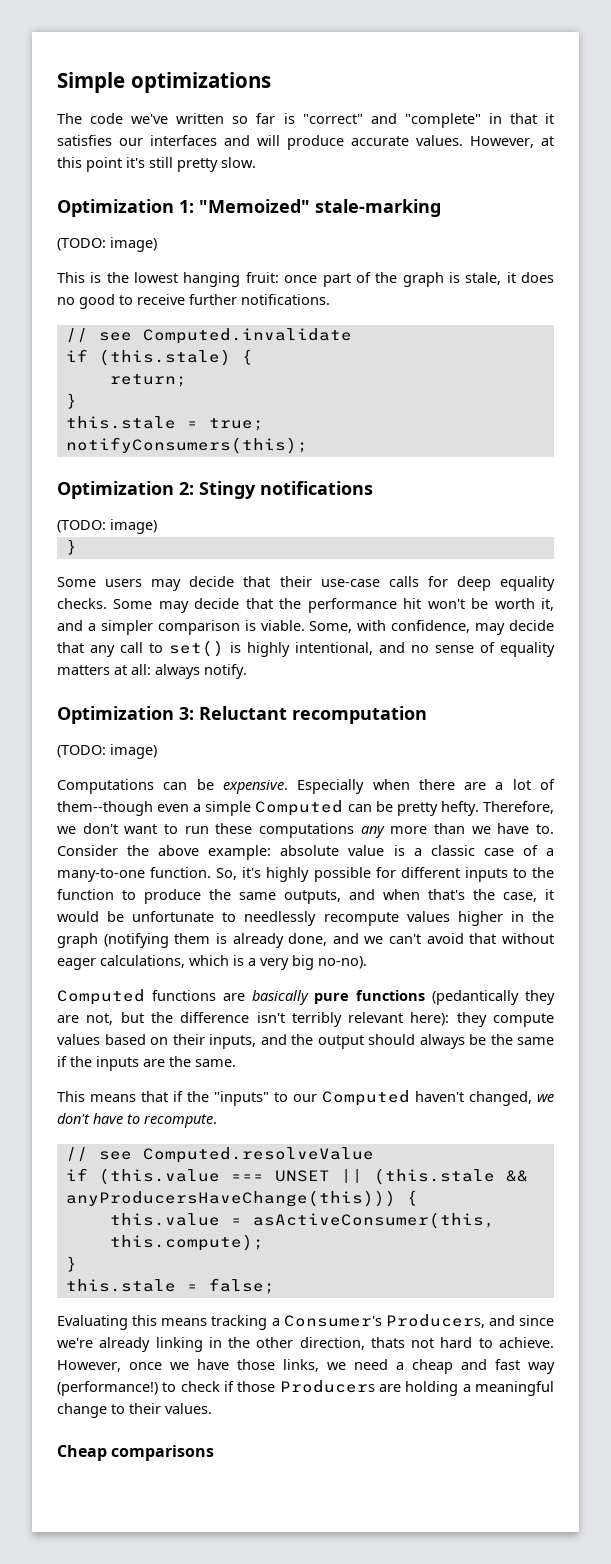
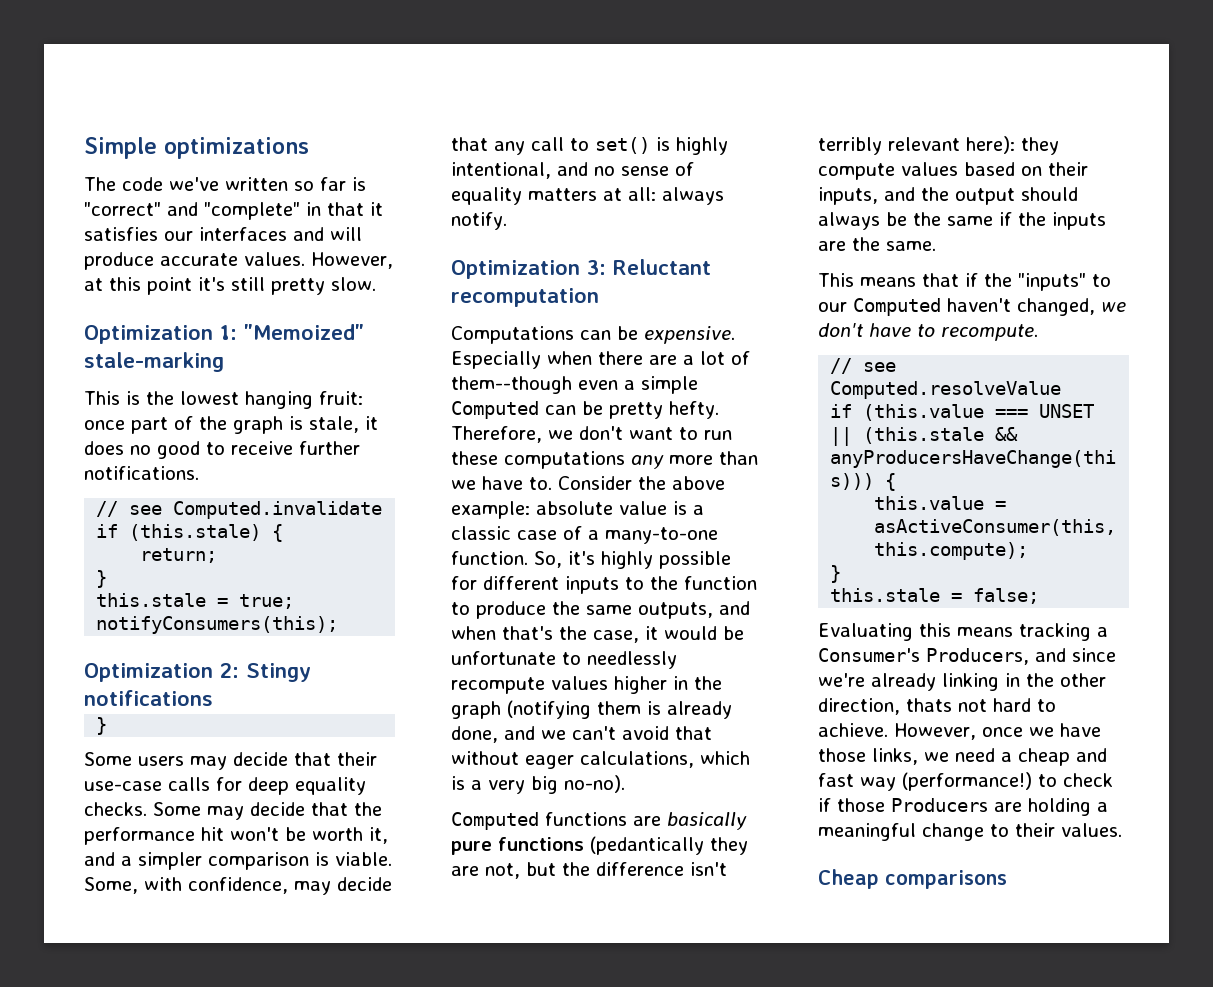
[57,237,157,252] // (TODO: image) -> (224, 362) none
[57,519,157,534] // (TODO: image) -> (213, 698) none
[57,744,157,759] // (TODO: image) -> (599, 297) none

